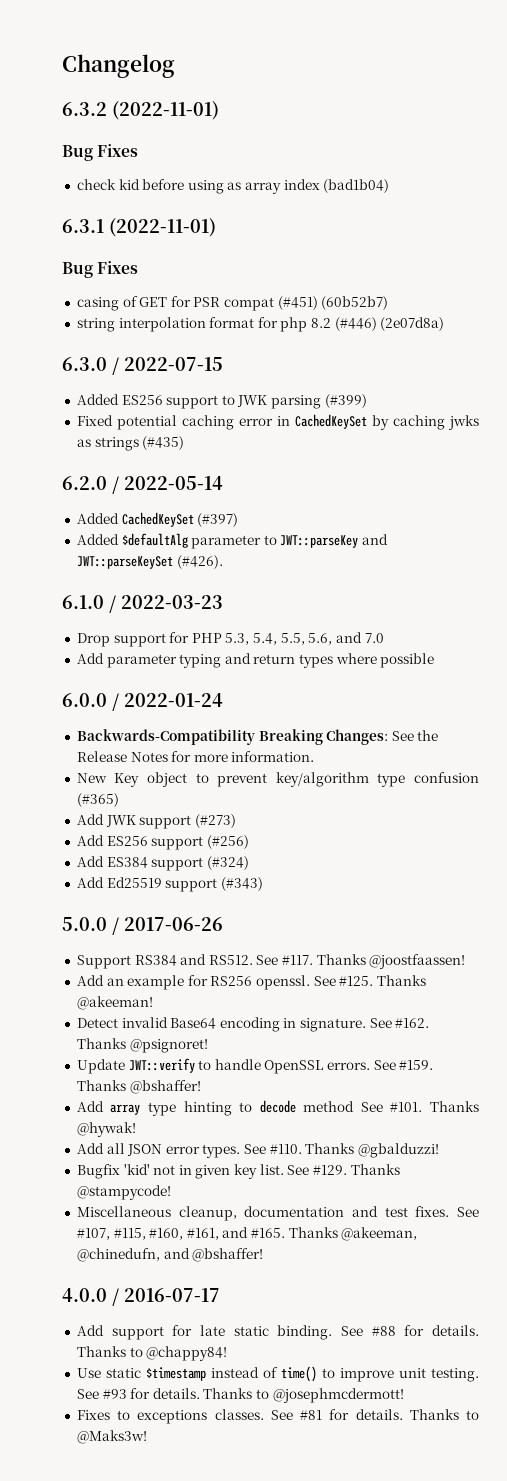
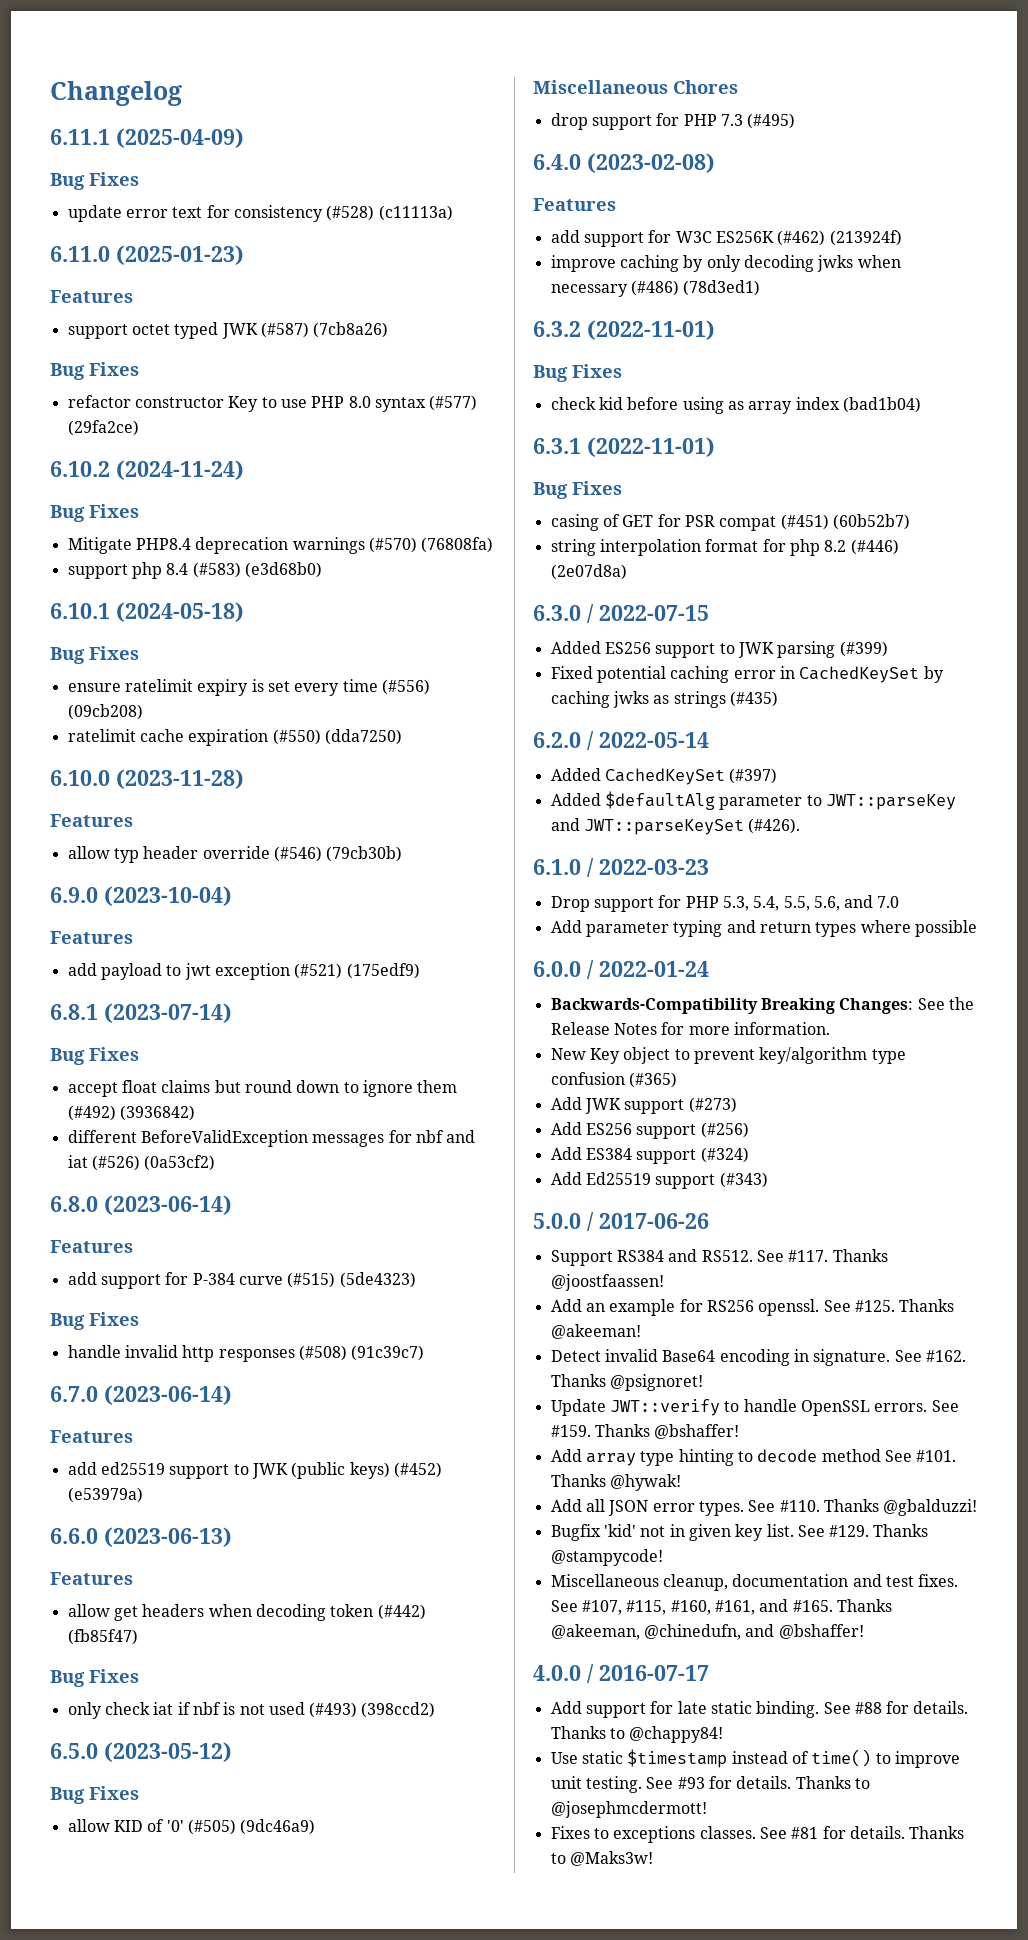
(175, 66) none -> [50,128,244,148] [50,172,139,190] [67,205,453,222] [50,245,244,265] [50,290,133,303] [67,322,389,339] [50,362,139,380] [67,395,478,412] [67,420,139,436] [50,460,244,480] [50,504,139,522] [67,537,494,554] [67,562,322,579] [50,602,244,622] [50,646,139,664] [67,679,430,696] [67,704,143,720] [67,729,402,746] [50,769,244,789] [50,814,133,827] [67,846,403,863] [50,886,232,906] [50,931,133,944] [67,963,420,980] [50,1003,232,1023] [50,1047,139,1065] [67,1080,458,1097] [67,1105,195,1121] [67,1130,476,1147] [67,1155,216,1171] [50,1195,232,1215] [50,1240,133,1253] [67,1272,416,1289] [50,1312,139,1330] [67,1345,425,1362] [50,1385,232,1405] [50,1430,133,1443] [67,1462,442,1479] [67,1487,143,1503] [50,1527,232,1547] [50,1572,133,1585] [67,1604,426,1621] [67,1629,138,1645] [50,1669,139,1687] [67,1702,436,1719] [50,1742,232,1762] [50,1786,139,1804] [67,1819,316,1835] [533,80,738,94] [550,113,796,130] [533,153,715,173] [533,198,616,211] [550,230,902,247] [550,255,901,272] [550,280,761,297] // 6.11.1 (2025-04-09) // Bug Fixes // update error text for consistency (#528) (c11113a) // 6.11.0 (2025-01-23) // Features // support octet typed JWK (#587) (7cb8a26) // Bug Fixes // refactor constructor Key to use PHP 8.0 syntax (#577) (29fa2ce) // 6.10.2 (2024-11-24) // Bug Fixes // Mitigate PHP8.4 deprecation warnings (#570) (76808fa) // support php 8.4 (#583) (e3d68b0) // 6.10.1 (2024-05-18) // Bug Fixes // ensure ratelimit expiry is set every time (#556) (09cb208) // ratelimit cache expiration (#550) (dda7250) // 6.10.0 (2023-11-28) // Features // allow typ header override (#546) (79cb30b) // 6.9.0 (2023-10-04) // Features // add payload to jwt exception (#521) (175edf9) // 6.8.1 (2023-07-14) // Bug Fixes // accept float claims but round down to ignore them (#492) (3936842) // different BeforeValidException messages for nbf and iat (#526) (0a53cf2) // 6.8.0 (2023-06-14) // Features // add support for P-384 curve (#515) (5de4323) // Bug Fixes // handle invalid http responses (#508) (91c39c7) // 6.7.0 (2023-06-14) // Features // add ed25519 support to JWK (public keys) (#452) (e53979a) // 6.6.0 (2023-06-13) // Features // allow get headers when decoding token (#442) (fb85f47) // Bug Fixes // only check iat if nbf is not used (#493) (398ccd2) // 6.5.0 (2023-05-12) // Bug Fixes // allow KID of '0' (#505) (9dc46a9) // Miscellaneous Chores // drop support for PHP 7.3 (#495) // 6.4.0 (2023-02-08) // Features // add support for W3C ES256K (#462) (213924f) // improve caching by only decoding jwks when necessary (#486) (78d3ed1)

